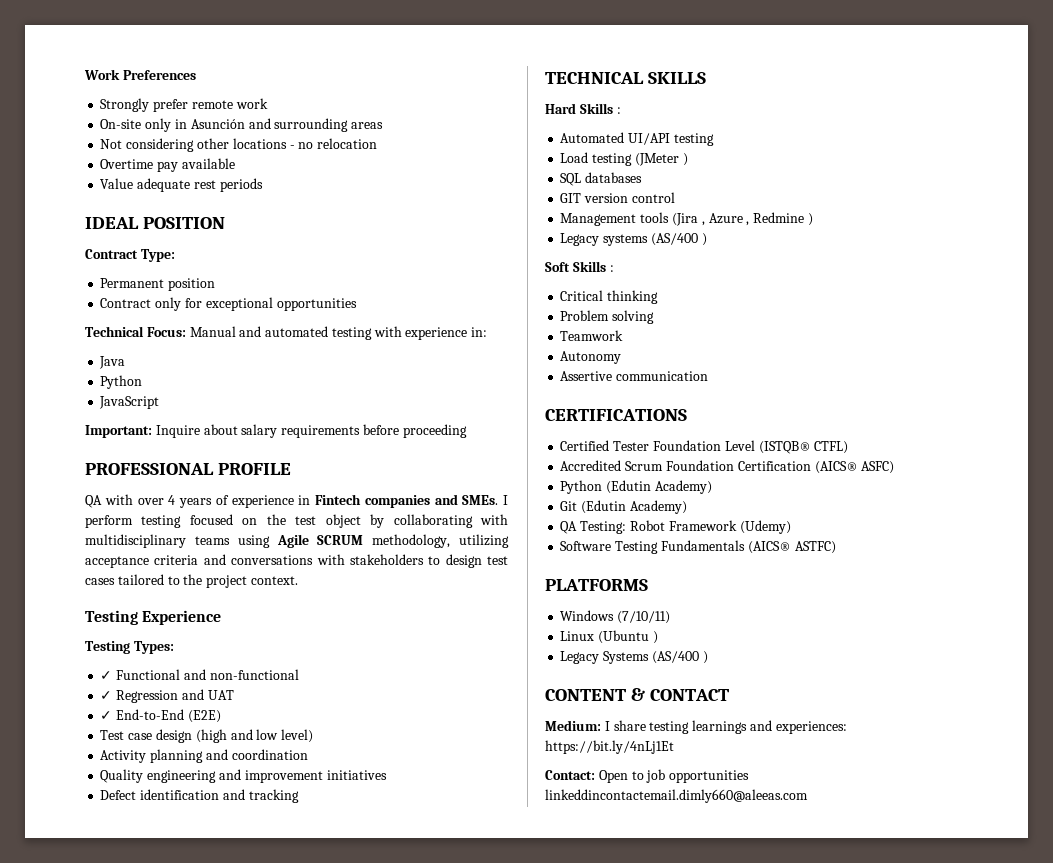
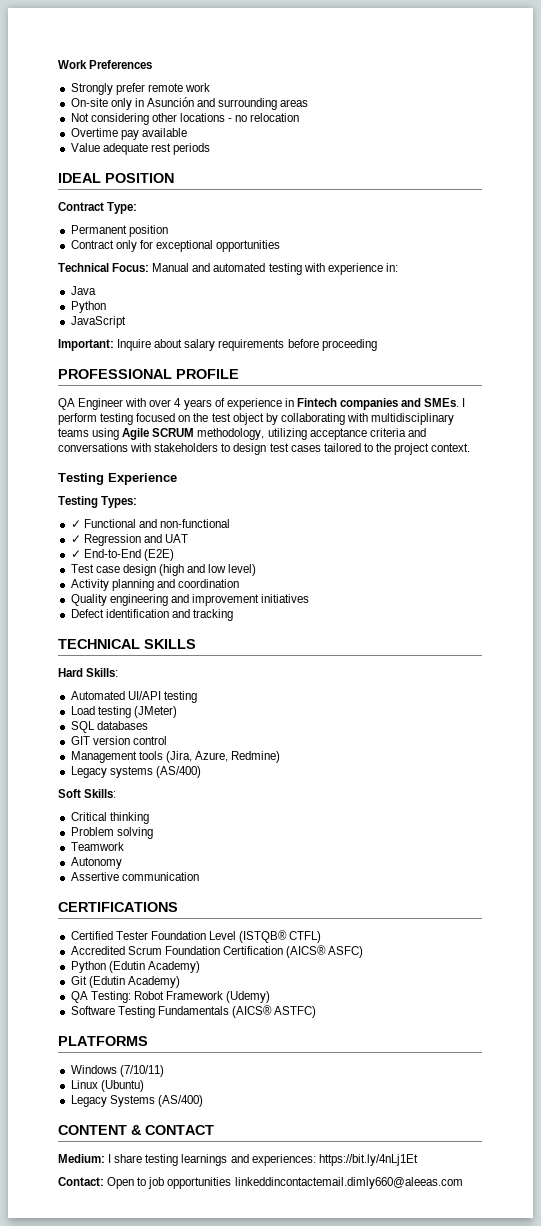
(102, 501) none -> [78,398,124,410] Engineer
[579,103,621,114] Skills : -> [86,668,119,677] Skills:
[634,153,688,166] (JMeter ) -> [133,706,177,718] (JMeter)
[671,212,813,226] (Jira , Azure , Redmine ) -> [165,751,281,763] (Jira, Azure, Redmine)
[650,233,707,246] (AS/400 ) -> [155,766,201,778] (AS/400)
[572,261,614,272] Skills : -> [84,789,117,798] Skills:
[598,630,658,644] (Ubuntu ) -> [100,1080,144,1092] (Ubuntu)
[651,651,708,664] (AS/400 ) -> [157,1095,203,1107] (AS/400)

